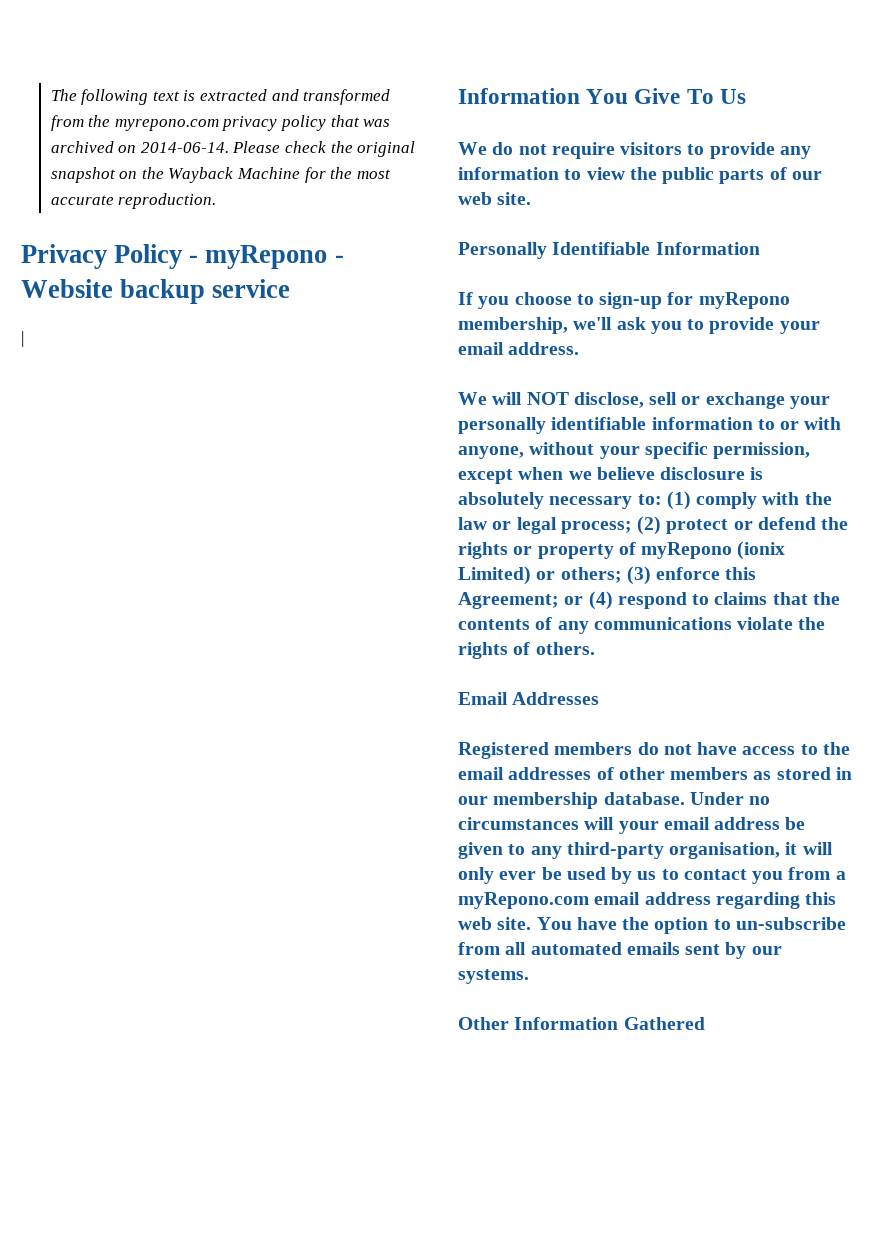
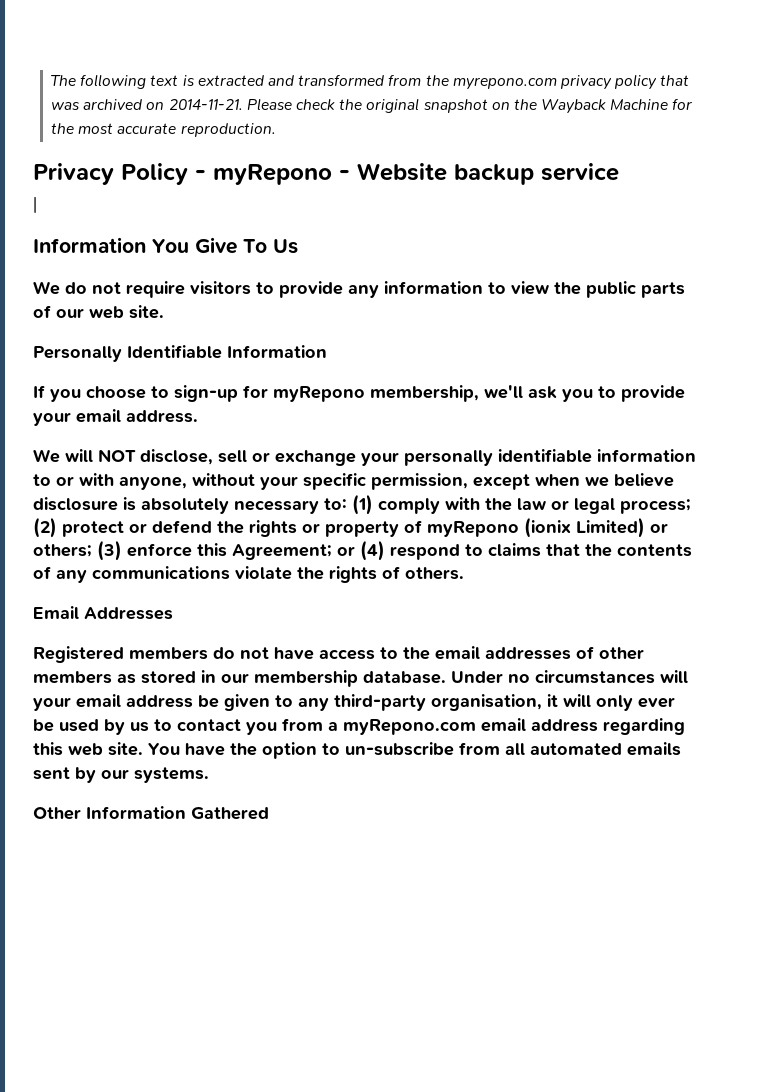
[140,142,229,153] 2014-06-14. -> [168,99,243,110] 2014-11-21.

